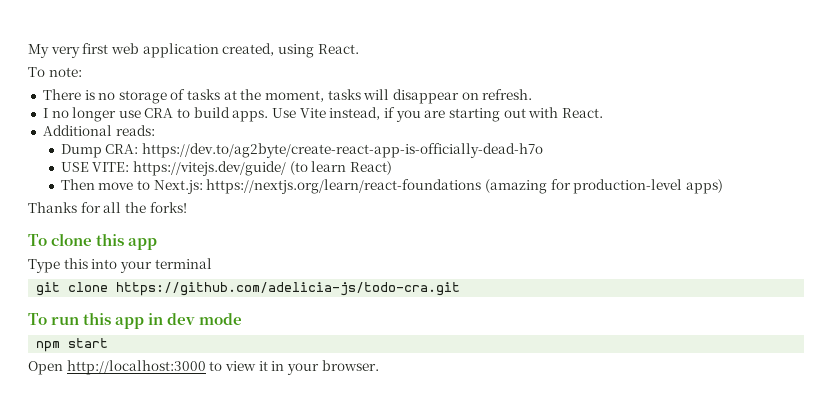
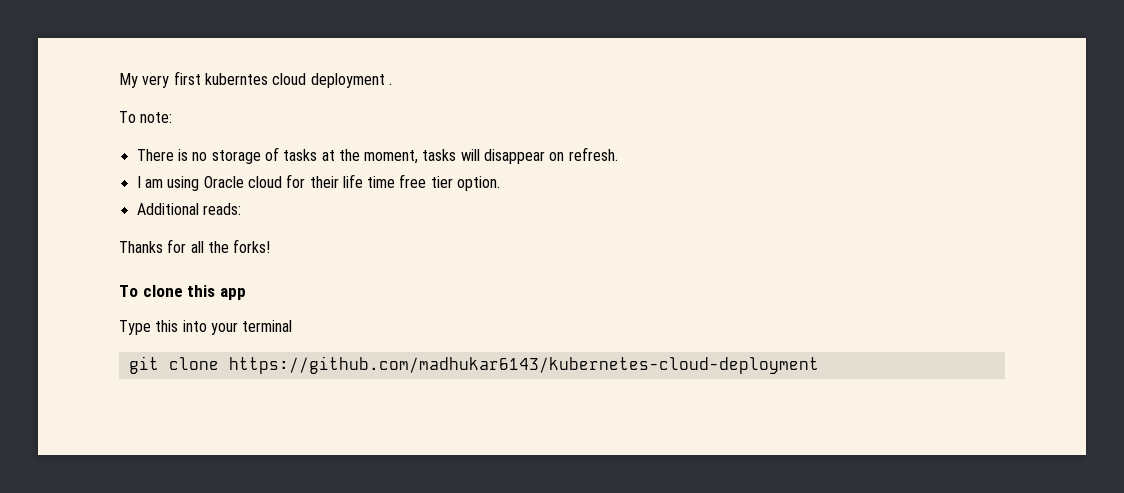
[110,43,359,58] web application created, using React. -> [204,73,392,88] kuberntes cloud deployment .
[51,107,603,122] [42,125,155,136] [60,143,543,158] [60,161,392,176] [60,179,723,194] no longer use CRA to build apps. Use Vite instead, if you are starting out with React. // Additional reads: // Dump CRA: https://dev.to/ag2byte/create-react-app-is-officially-dead-h7o // USE VITE: https://vitejs.dev/guide/ (to learn React) // Then move to Next.js: https://nextjs.org/learn/react-foundations (amazing for production-level apps) -> [144,174,501,191] [136,203,241,215] am using Oracle cloud for their life time free tier option. // Additional reads:
[116,282,461,296] [28,312,243,329] [36,338,109,352] [28,360,379,375] https://github.com/adelicia-js/todo-cra.git // To run this app in dev mode // npm start // Open http://localhost:3000 to view it in your browser. -> [228,356,819,374] https://github.com/madhukar6143/kubernetes-cloud-deployment

